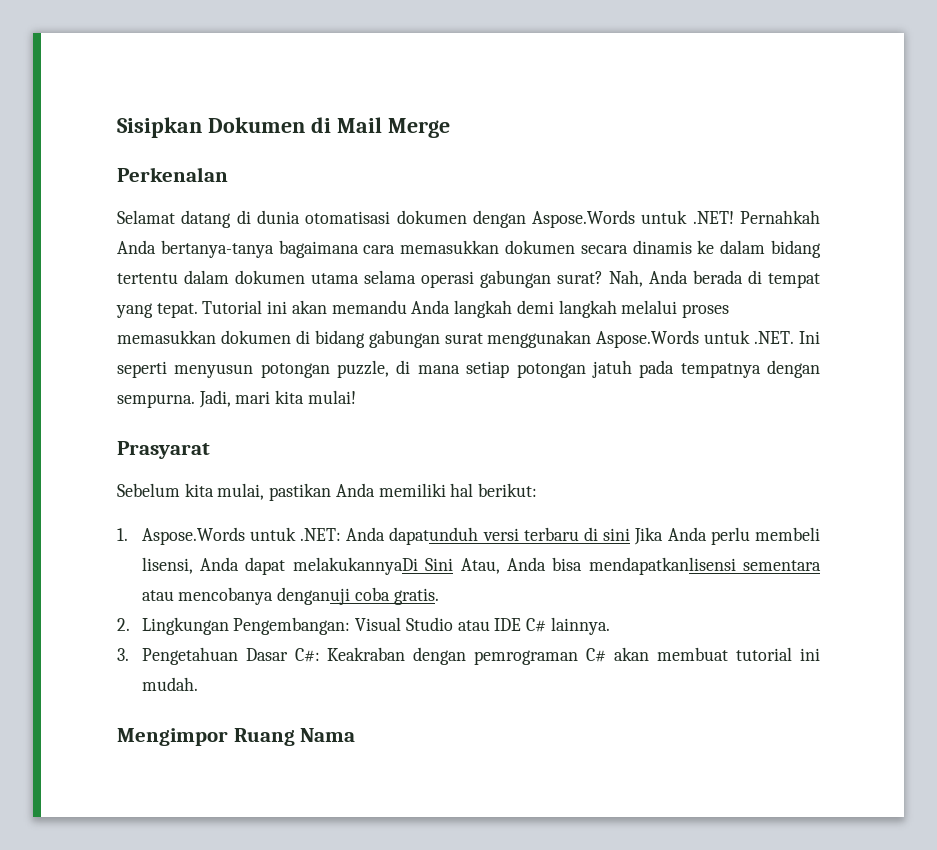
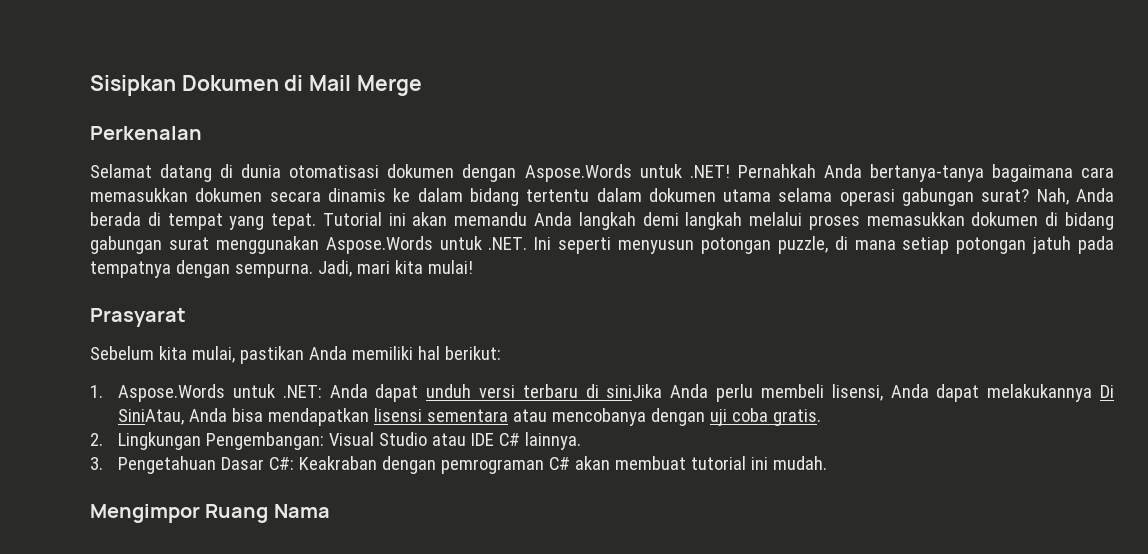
[389,527,479,545] dapatunduh -> [375,384,472,402] dapat unduh
[603,527,664,545] sini Jika -> [606,384,663,398] siniJika
[292,557,736,575] melakukannyaDi Sini Atau, Anda bisa mendapatkanlisensi -> [987,384,1115,402] [118,408,423,426] melakukannya Di SiniAtau, Anda bisa mendapatkan lisensi
[277,587,351,605] denganuji -> [651,408,728,426] dengan uji

